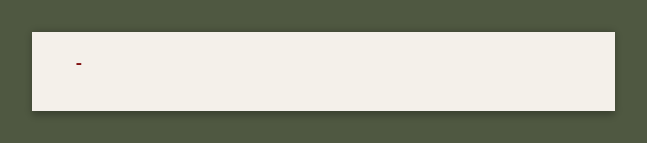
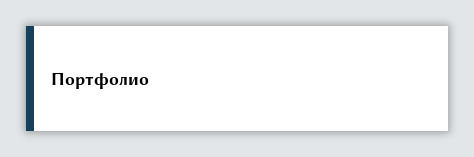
[76,63,82,69] - -> [51,72,149,89] Портфолио

